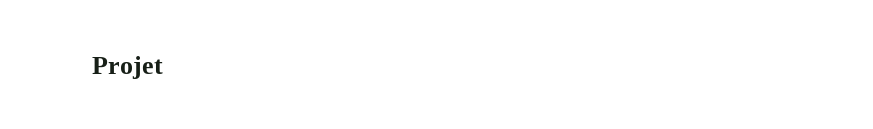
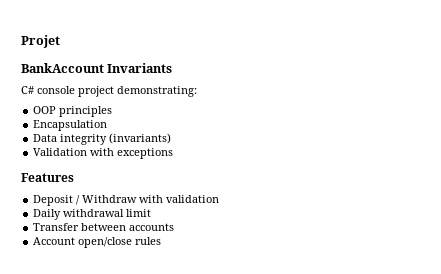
(163, 67) none -> [21,63,173,73] [21,86,197,97] [33,106,113,117] [33,120,108,131] [33,133,172,145] [33,148,174,159] [21,173,74,182] [33,195,220,206] [33,209,152,220] [33,223,175,231] [33,237,162,248] // BankAccount Invariants // C# console project demonstrating: // OOP principles // Encapsulation // Data integrity (invariants) // Validation with exceptions // Features // Deposit / Withdraw with validation // Daily withdrawal limit // Transfer between accounts // Account open/close rules

